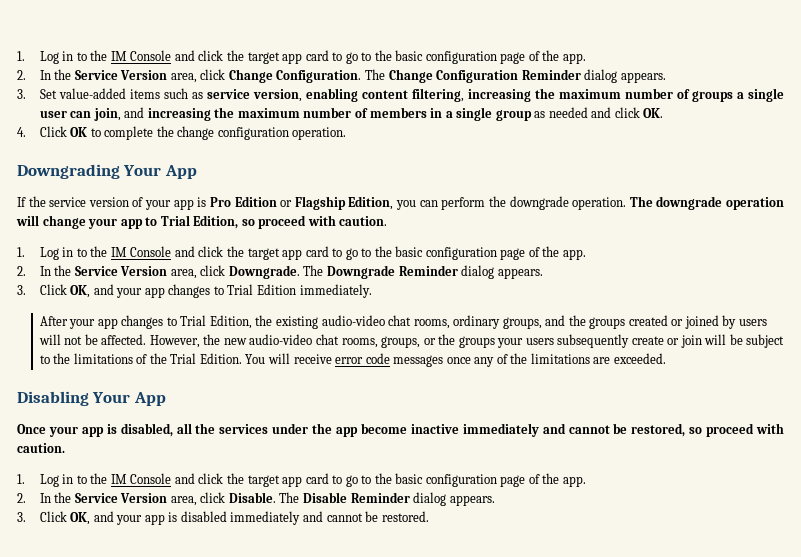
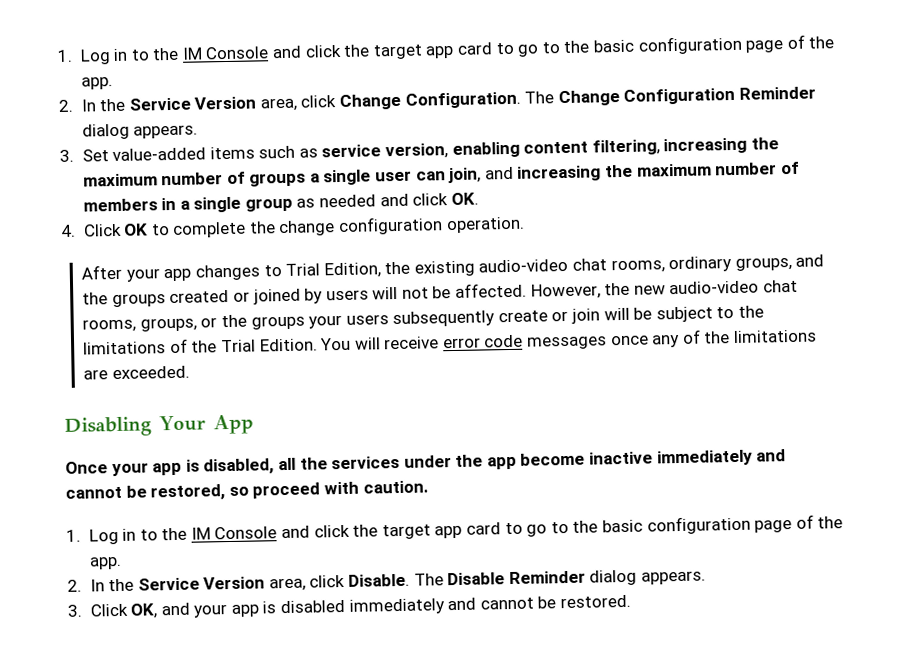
[17,164,197,179] [17,196,784,210] [16,215,388,229] [17,246,586,260] [17,265,543,279] [17,284,372,298] // Downgrading Your App // If the service version of your app is Pro Edition or Flagship Edition, you can perform the downgrade operation. The downgrade operation will change your app to Trial Edition, so proceed with caution. // 1. Log in to the IM Console and click the target app card to go to the basic configuration page of the app. // 2. In the Service Version area, click Downgrade. The Downgrade Reminder dialog appears. // 3. Click OK, and your app changes to Trial Edition immediately. -> (525, 225) none

